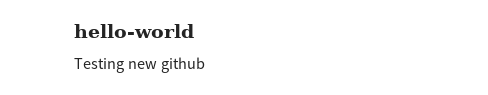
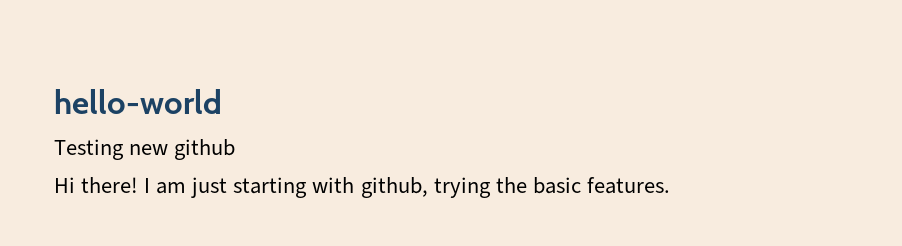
(205, 65) none -> [54,177,670,198] // Hi there! I am just starting with github, trying the basic features.

